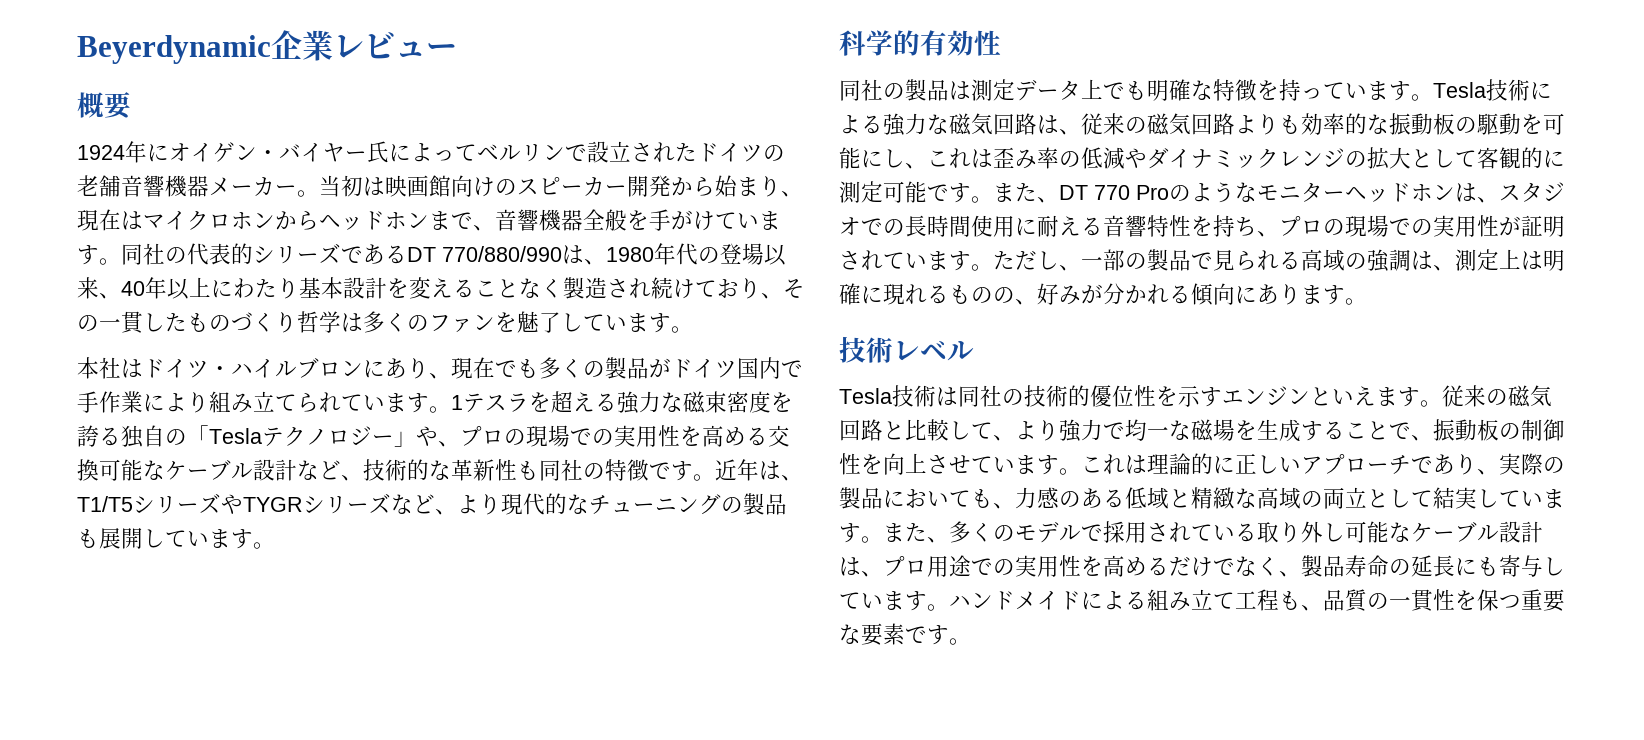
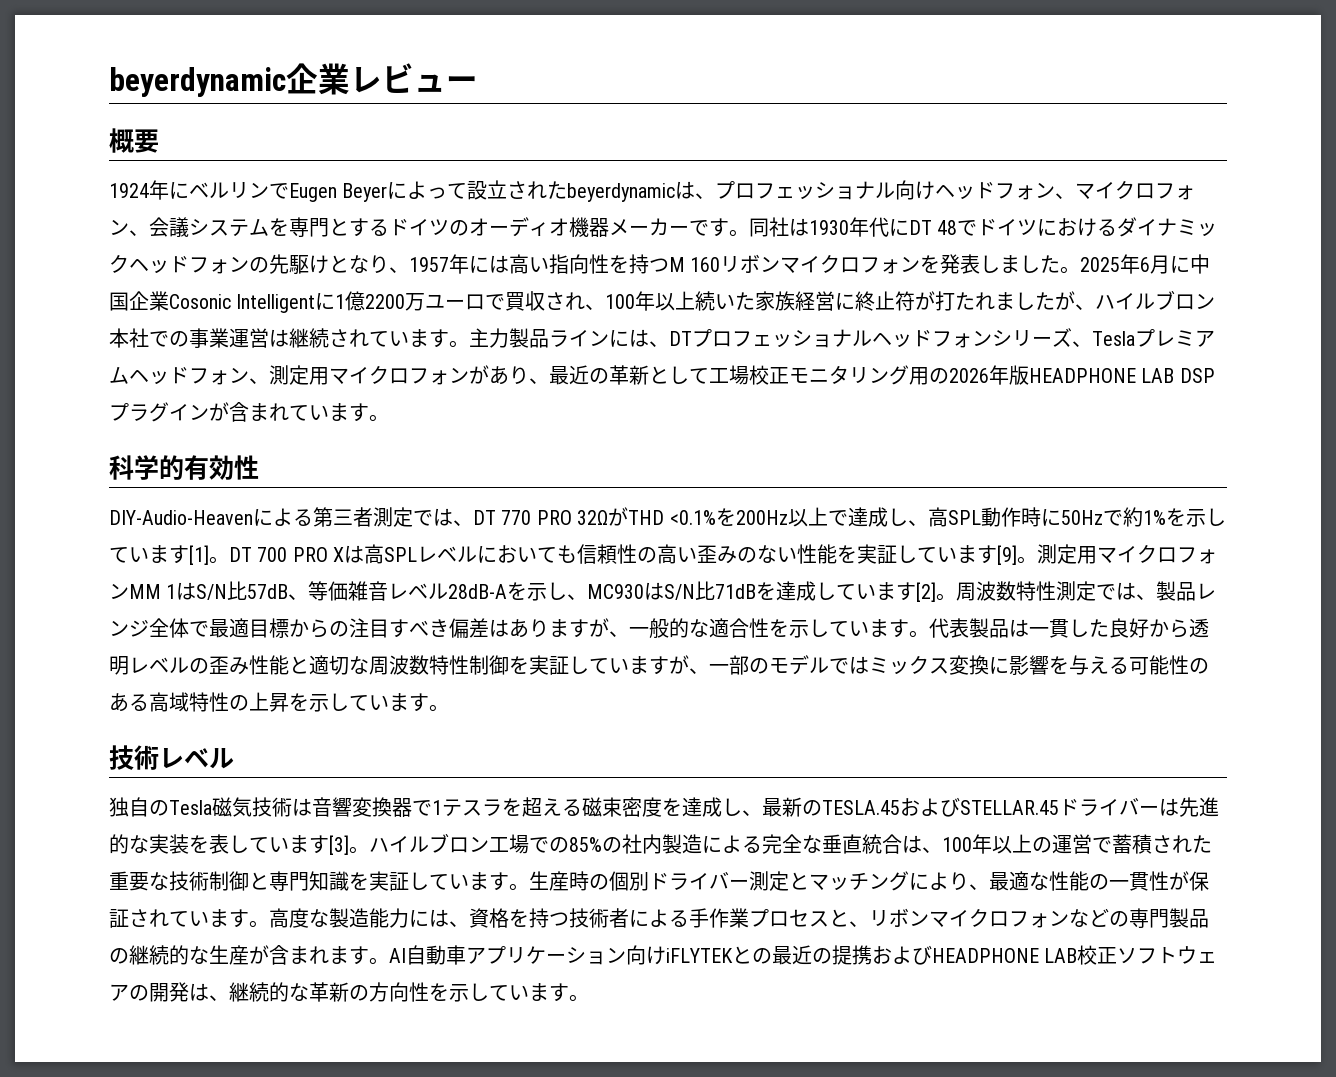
[77,35,271,64] Beyerdynamic -> [109,67,286,97] beyerdynamic
[169,141,785,163] [77,175,803,197] [77,209,781,231] [77,243,786,266] [77,277,805,300] [77,311,693,334] [77,357,803,379] [77,391,793,414] [77,425,790,448] [77,459,803,481] [77,493,787,515] [77,528,165,549] オイゲン・バイヤー氏によってベルリンで設立されたドイツの老舗音響機器メーカー。当初は映画館向けのスピーカー開発から始まり、現在はマイクロホンからヘッドホンまで、音響機器全般を手がけています。同社の代表的シリーズであるDT 770/880/990は、1980年代の登場以来、40年以上にわたり基本設計を変えることなく製造され続けており、その一貫したものづくり哲学は多くのファンを魅了しています。 // 本社はドイツ・ハイルブロンにあり、現在でも多くの製品がドイツ国内で手作業により組み立てられています。1テスラを超える強力な磁束密度を誇る独自の「Teslaテクノロジー」や、プロの現場での実用性を高める交換可能なケーブル設計など、技術的な革新性も同社の特徴です。近年は、T1/T5シリーズやTYGRシリーズなど、より現代的なチューニングの製品も展開し -> [189,180,1196,202] [109,217,1218,237] [109,254,1211,275] [109,290,1216,313] [109,328,1215,348] [109,365,1215,385] [109,402,289,422] ベルリンでEugen Beyerによって設立されたbeyerdynamicは、プロフェッショナル向けヘッドフォン、マイクロフォン、会議システムを専門とするドイツのオーディオ機器メーカーです。同社は1930年代にDT 48でドイツにおけるダイナミックヘッドフォンの先駆けとなり、1957年には高い指向性を持つM 160リボンマイクロフォンを発表しました。2025年6月に中国企業Cosonic Intelligentに1億2200万ユーロで買収され、100年以上続いた家族経営に終止符が打たれましたが、ハイルブロン本社での事業運営は継続されています。主力製品ラインには、DTプロフェッショナルヘッドフォンシリーズ、Teslaプレミアムヘッドフォン、測定用マイクロフォンがあり、最近の革新として工場校正モニタリング用の2026年版HEADPHONE LAB DSPプラグインが含まれ
[839,79,1552,101] [839,113,1565,136] [839,147,1565,170] [839,181,1565,203] [839,215,1565,237] [839,249,1565,272] [839,283,1367,306] [839,336,974,363] [839,385,1552,408] [839,419,1565,442] [839,453,1565,475] [839,487,1565,509] [839,521,1543,543] [839,555,1565,577] [839,589,1565,612] [839,623,927,646] 同社の製品は測定データ上でも明確な特徴を持っています。Tesla技術による強力な磁気回路は、従来の磁気回路よりも効率的な振動板の駆動を可能にし、これは歪み率の低減やダイナミックレンジの拡大として客観的に測定可能です。また、DT 770 Proのようなモニターヘッドホンは、スタジオでの長時間使用に耐える音響特性を持ち、プロの現場での実用性が証明されています。ただし、一部の製品で見られる高域の強調は、測定上は明確に現れるものの、好みが分かれる傾向にあります。 // 技術レベル // Tesla技術は同社の技術的優位性を示すエンジンといえます。従来の磁気回路と比較して、より強力で均一な磁場を生成することで、振動板の制御性を向上させています。これは理論的に正しいアプローチであり、実際の製品においても、力感のある低域と精緻な高域の両立として結実しています。また、多くのモデルで採用されている取り外し可能なケーブル設計は、プロ用途での実用性を高めるだけでなく、製品寿命の延長にも寄与しています。ハンドメイドによる組み立て工程も、品質の一貫性を保つ重要な要素で -> [109,507,1226,527] [109,544,1218,565] [109,581,1217,602] [109,618,1209,639] [109,655,1209,675] [109,692,449,712] [109,745,234,770] [109,797,1219,817] [109,833,1212,855] [109,871,1209,891] [109,908,1209,928] [109,945,1218,965] [109,982,549,1002] DIY-Audio-Heavenによる第三者測定では、DT 770 PRO 32ΩがTHD <0.1%を200Hz以上で達成し、高SPL動作時に50Hzで約1%を示しています[1]。DT 700 PRO Xは高SPLレベルにおいても信頼性の高い歪みのない性能を実証しています[9]。測定用マイクロフォンMM 1はS/N比57dB、等価雑音レベル28dB-Aを示し、MC930はS/N比71dBを達成しています[2]。周波数特性測定では、製品レンジ全体で最適目標からの注目すべき偏差はありますが、一般的な適合性を示しています。代表製品は一貫した良好から透明レベルの歪み性能と適切な周波数特性制御を実証していますが、一部のモデルではミックス変換に影響を与える可能性のある高域特性の上昇を示しています。 // 技術レベル // 独自のTesla磁気技術は音響変換器で1テスラを超える磁束密度を達成し、最新のTESLA.45およびSTELLAR.45ドライバーは先進的な実装を表しています[3]。ハイルブロン工場での85%の社内製造による完全な垂直統合は、100年以上の運営で蓄積された重要な技術制御と専門知識を実証しています。生産時の個別ドライバー測定とマッチングにより、最適な性能の一貫性が保証されています。高度な製造能力には、資格を持つ技術者による手作業プロセスと、リボンマイクロフォンなどの専門製品の継続的な生産が含まれます。AI自動車アプリケーション向けiFLYTEKとの最近の提携およびHEADPHONE LAB校正ソフトウェアの開発は、継続的な革新の方向性を示していま

